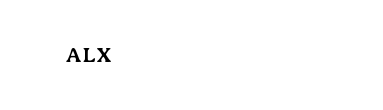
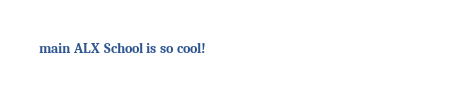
[66,48,112,62] ALX -> [39,42,206,53] main ALX School is so cool!

